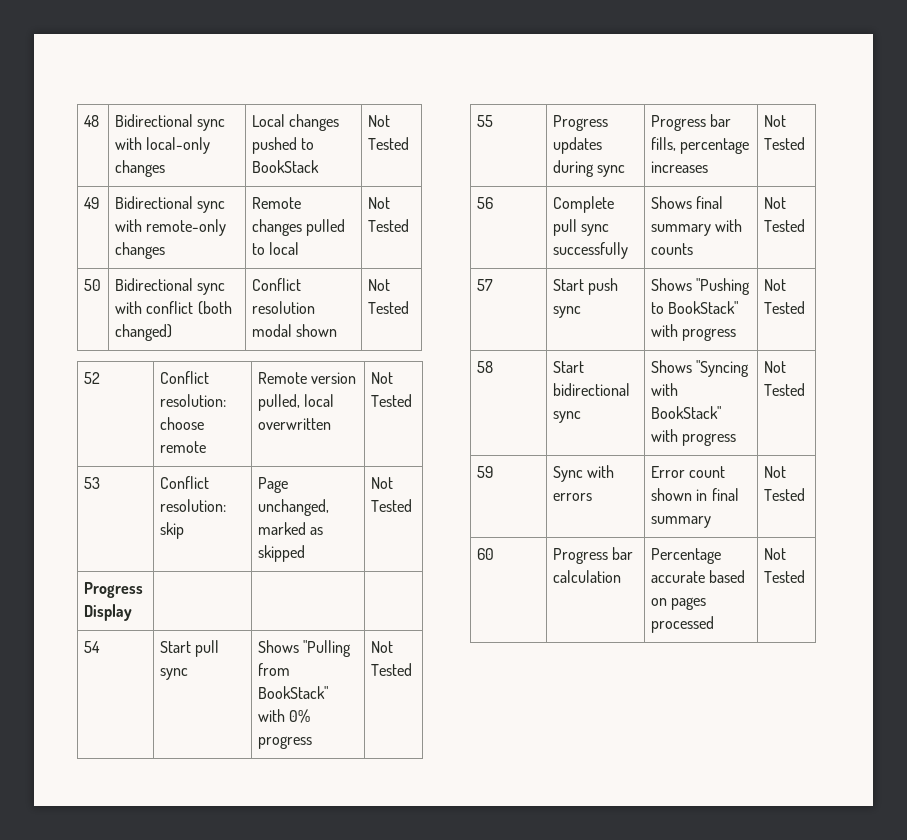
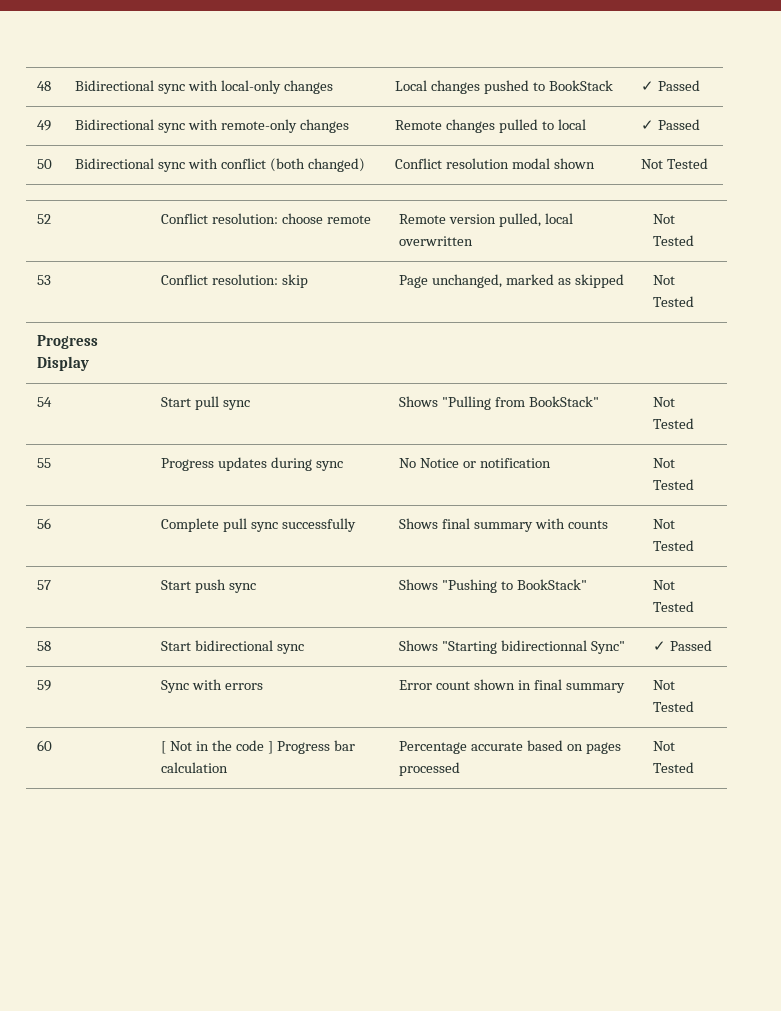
[367,115,390,127] [367,137,409,150] Not Tested -> [641,80,701,91] ✓ Passed
[367,197,390,209] [367,219,409,232] Not Tested -> [641,119,701,130] ✓ Passed
[257,709,311,723] [257,736,312,749] with 0% progress -> (600, 401) none
[650,114,732,131] [650,137,750,154] [650,161,708,173] Progress bar fills, percentage increases -> [399,458,552,468] No Notice or notification
[650,324,737,341] with progress -> (588, 584) none
[696,360,750,377] [650,383,678,396] [650,406,721,419] [650,429,737,446] [763,361,786,373] [763,383,805,396] "Syncing with BookStack" with progress | Not Tested -> [442,640,626,654] [653,640,713,651] "Starting bidirectionnal Sync" | ✓ Passed
(494, 554) none -> [161,740,274,754] [ Not in the code ]

